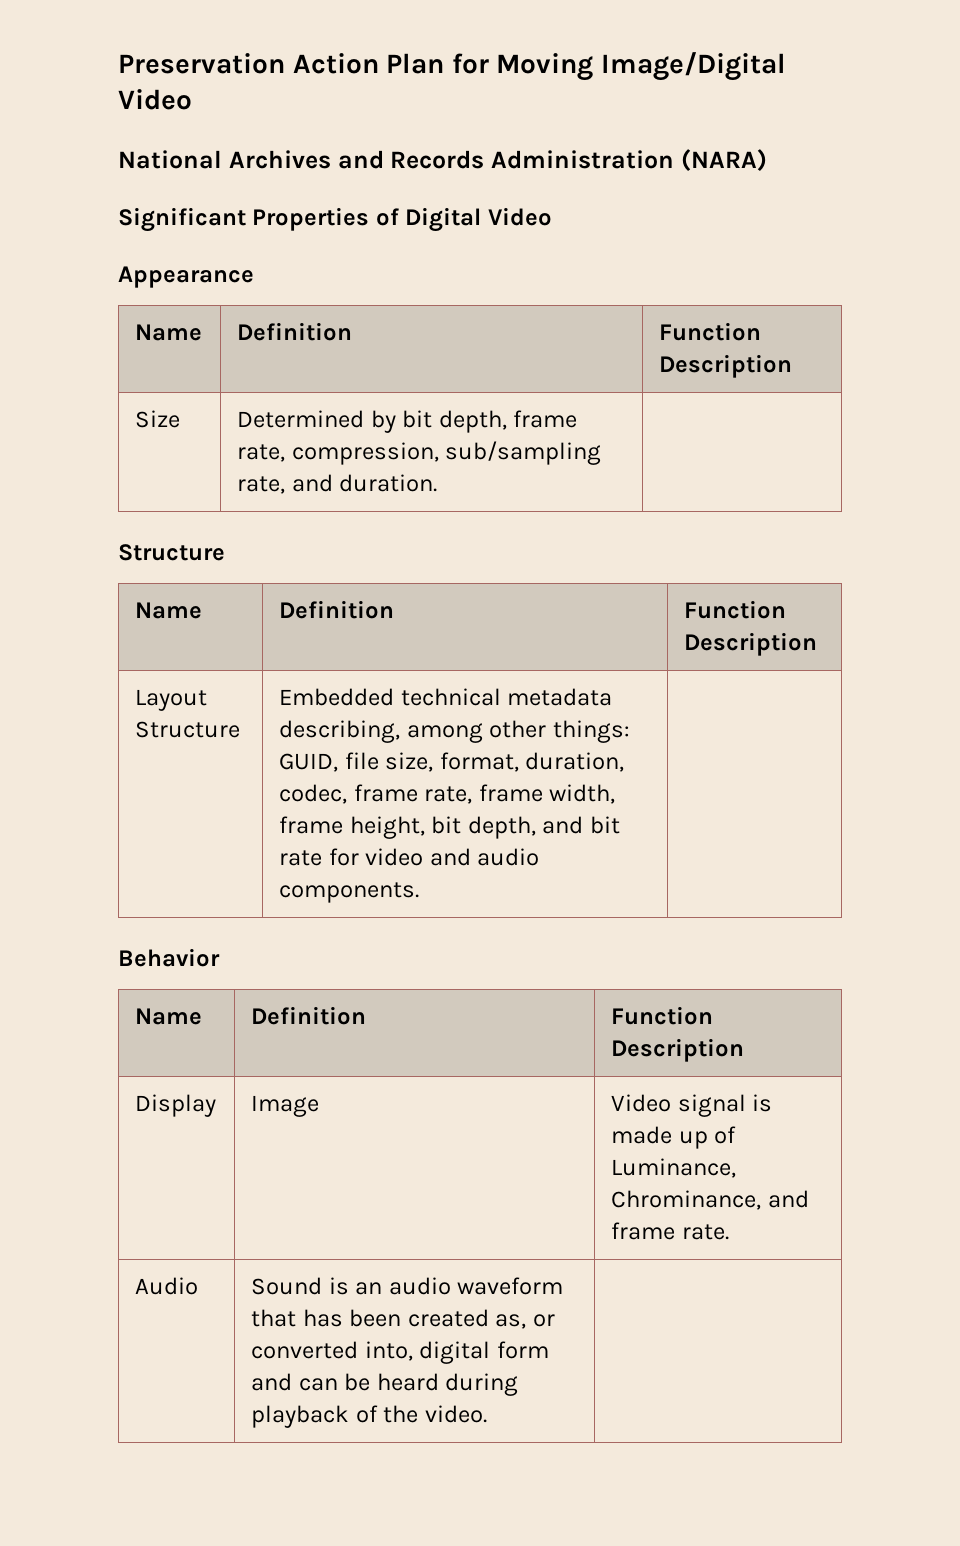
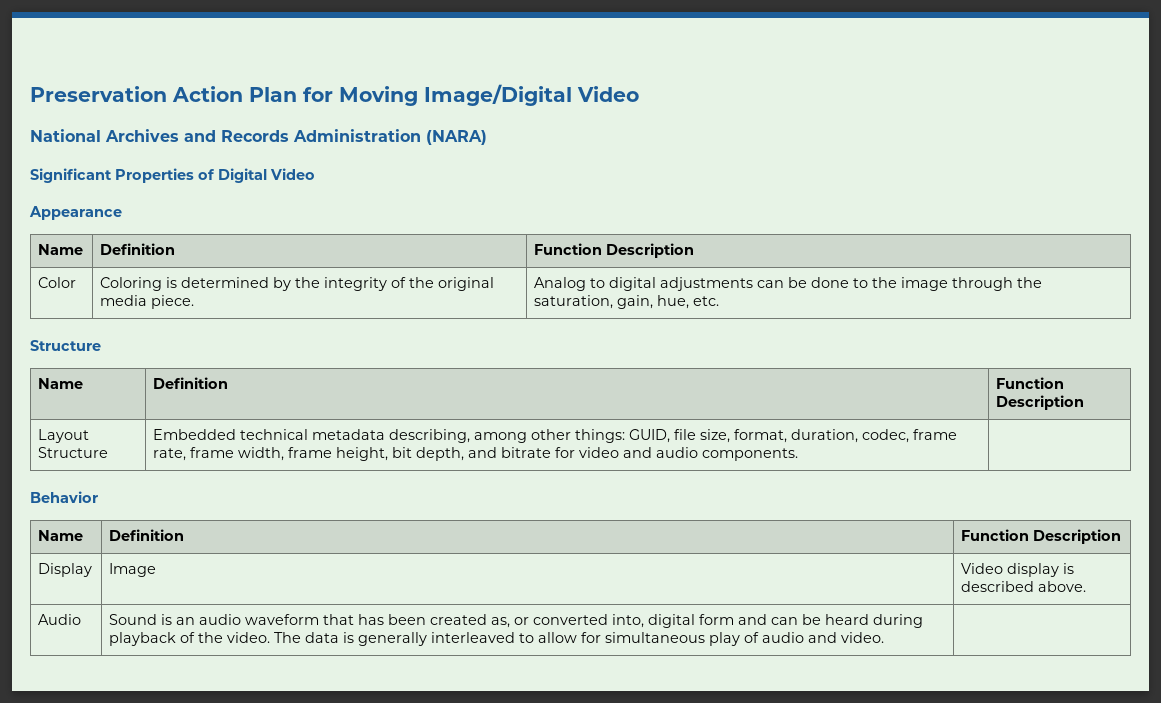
[135,410,181,428] [237,410,578,433] [237,441,602,465] [237,474,438,494] Size | Determined by bit depth, frame rate, compression, sub/sampling rate, and duration. | -> [38,277,77,288] [100,277,495,291] [100,295,195,309] [534,277,1043,291] [534,295,720,309] Color | Coloring is determined by the integrity of the original media piece. | Analog to digital adjustments can be done to the image through the saturation, gain, hue, etc.
[589,816,620,834] [279,850,323,866] bit rate -> [501,447,552,458] bitrate
[677,1094,773,1117] [611,1126,737,1149] [611,1158,737,1178] [611,1190,809,1210] [611,1222,729,1240] signal is made up of Luminance, Chrominance, and frame rate. -> [1007,563,1075,577] [961,581,1087,592] display is described above.
(487, 1414) none -> [274,632,885,646] The data is generally interleaved to allow for simultaneous play of audio and video.

